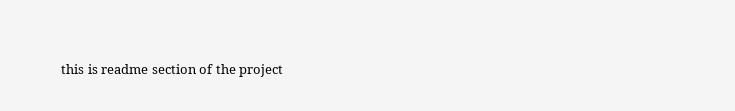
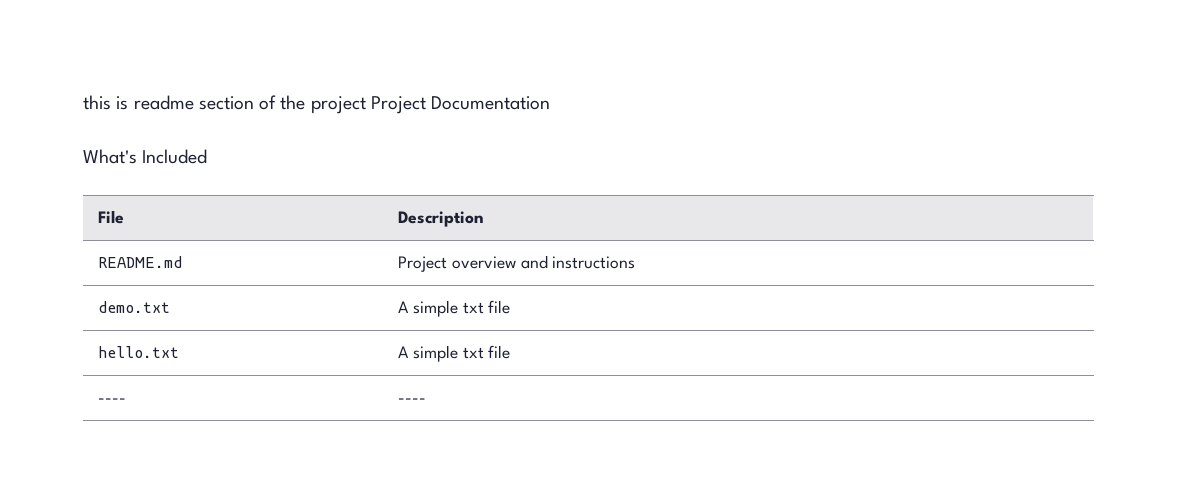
(284, 70) none -> [370,96,551,114] [83,149,208,164] [98,210,125,224] [398,211,485,227] [98,256,183,268] [398,255,636,272] [98,301,171,313] [398,300,511,317] [98,346,180,358] [398,345,511,362] [98,398,127,403] [398,398,427,403] Project Documentation // What's Included // File | Description // README.md | Project overview and instructions // demo.txt | A simple txt file // hello.txt | A simple txt file // ---- | ----

